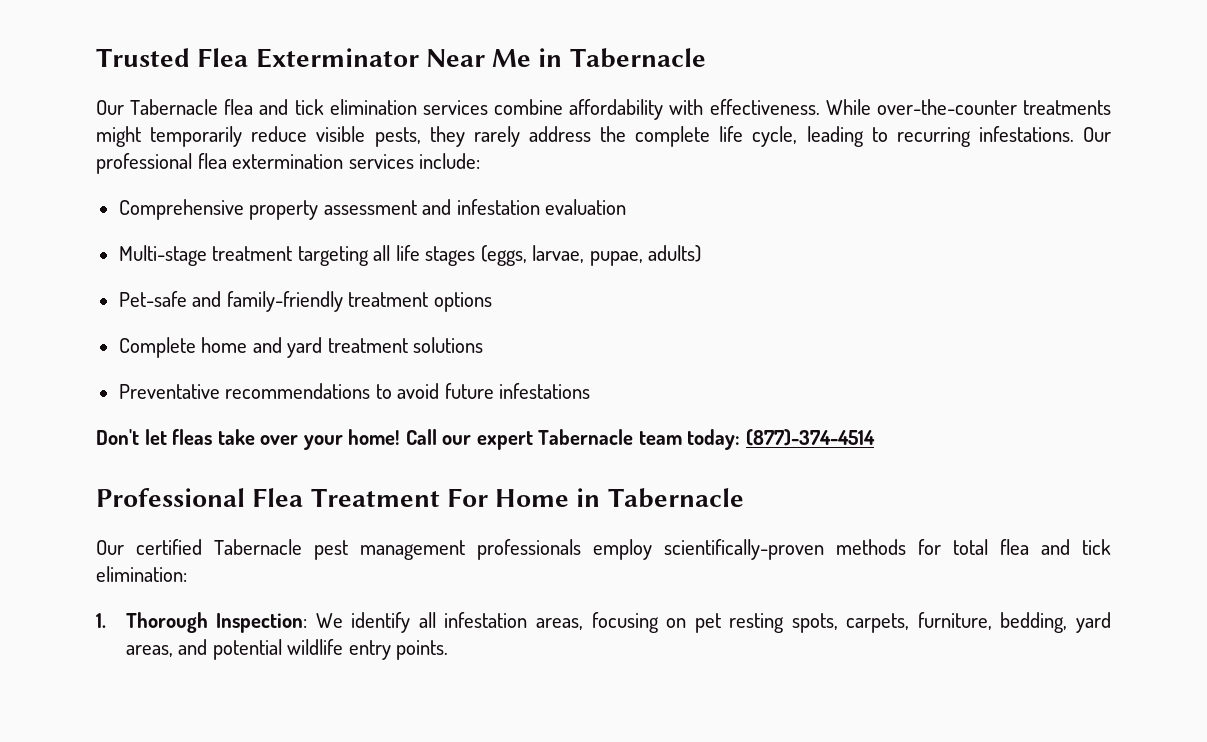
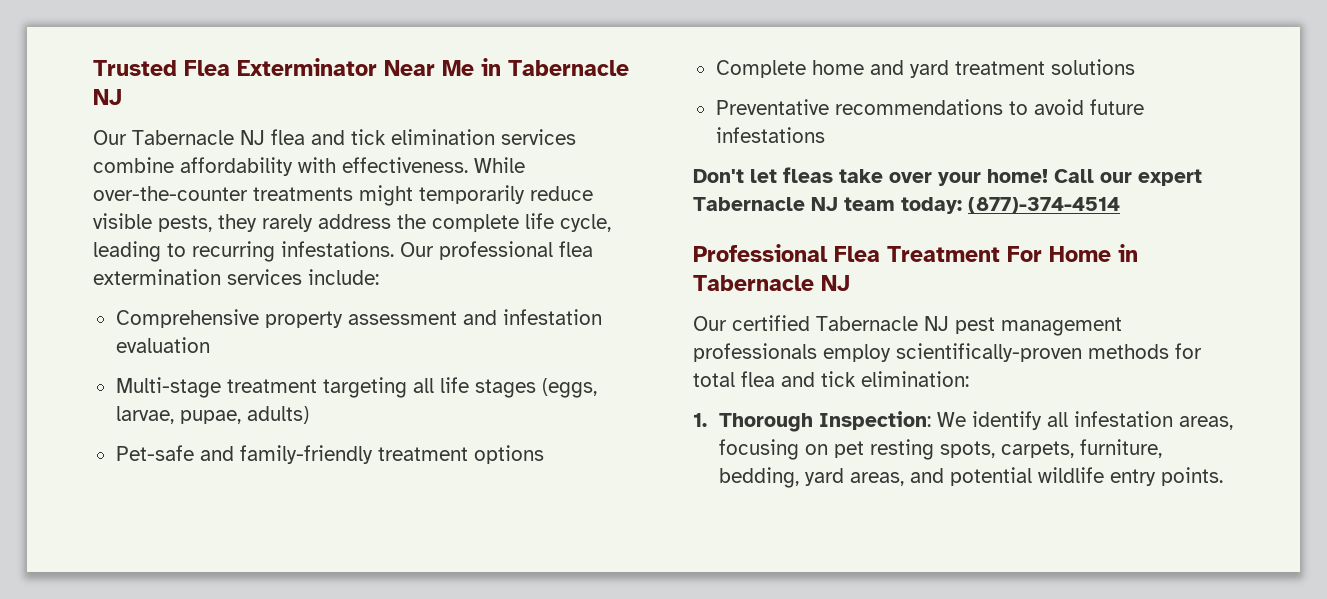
(706, 58) none -> [93,89,122,105] NJ
(219, 107) none -> [240,130,265,145] NJ
(634, 437) none -> [811,197,838,211] NJ
(744, 498) none -> [821,275,850,291] NJ
(303, 547) none -> [924,316,949,331] NJ

